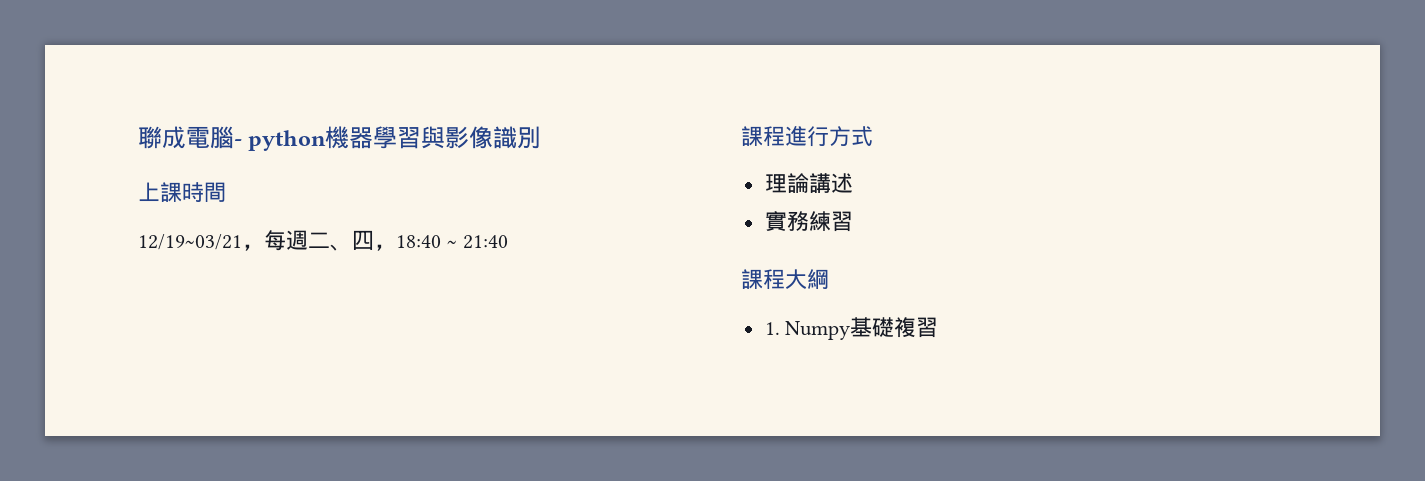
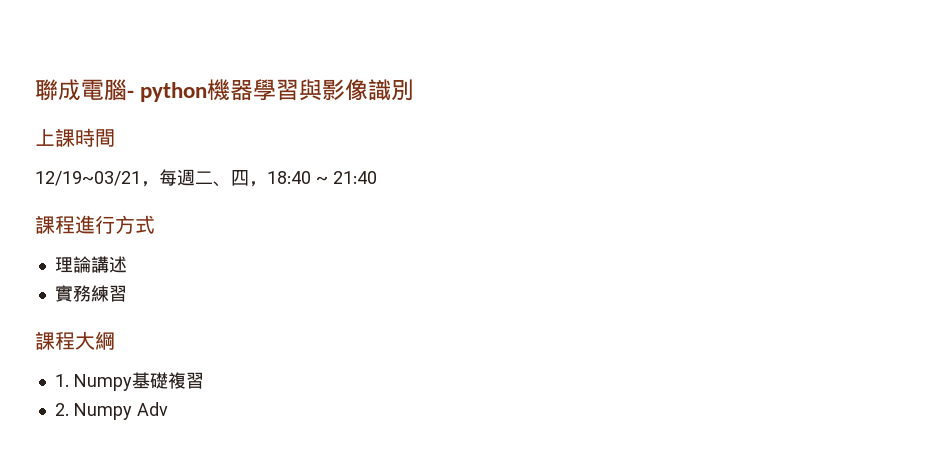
(939, 327) none -> [54,402,168,420] // 2. Numpy Adv

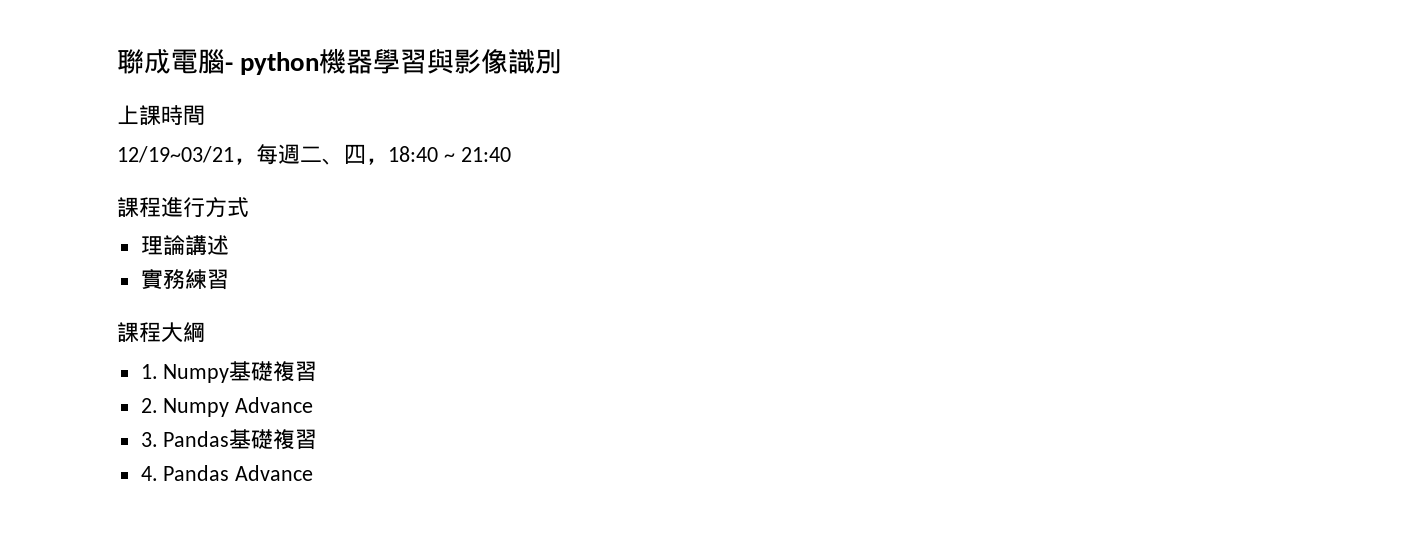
[136,402,168,416] Adv -> [235,397,314,413] [140,429,318,450] [140,465,314,481] Advance // 3. Pandas基礎複習 // 4. Pandas Advance

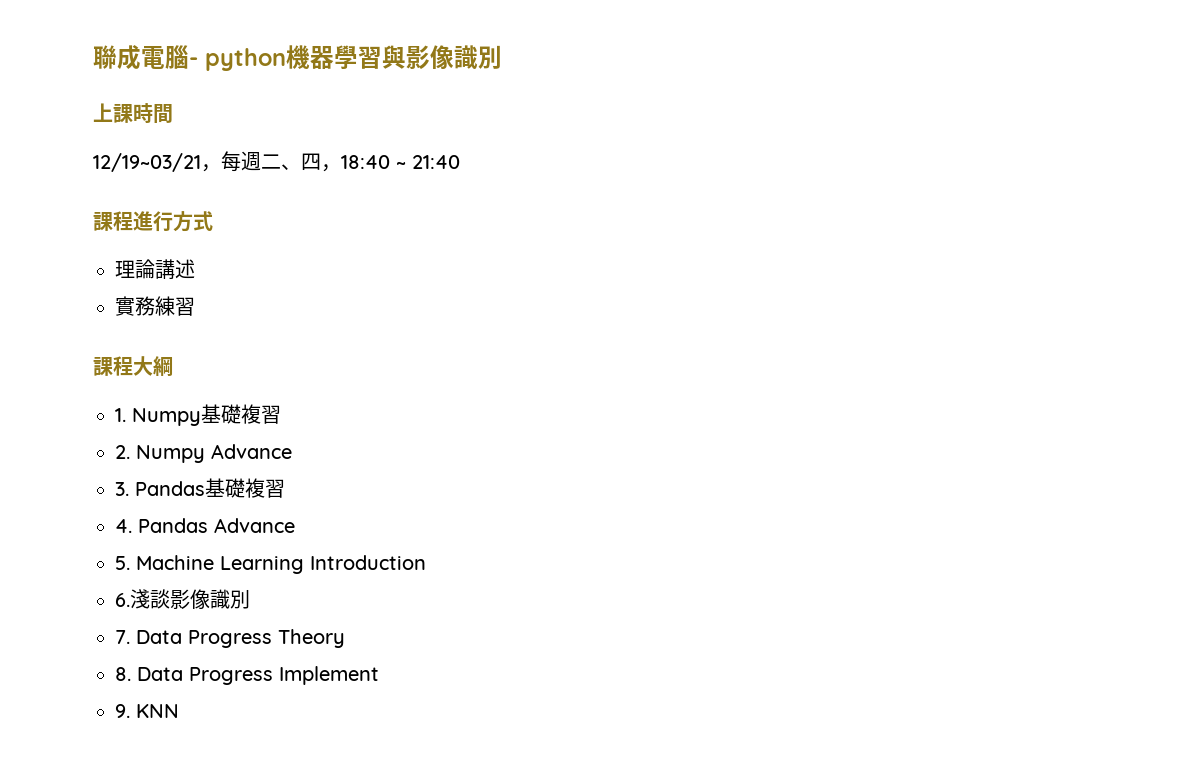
(314, 473) none -> [115,555,426,574] [115,589,250,609] [115,629,345,648] [115,666,379,685] [115,704,179,718] // 5. Machine Learning Introduction // 6.淺談影像識別 // 7. Data Progress Theory // 8. Data Progress Implement // 9. KNN

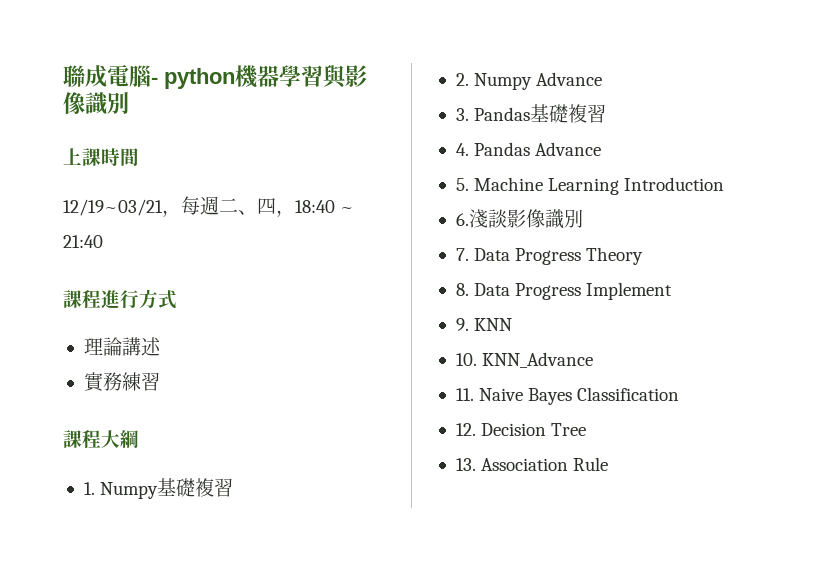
(179, 711) none -> [455,352,594,368] [455,387,680,405] [455,423,587,436] [455,457,609,471] // 10. KNN_Advance // 11. Naive Bayes Classification // 12. Decision Tree // 13. Association Rule

